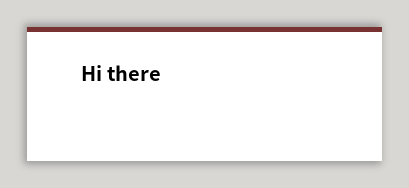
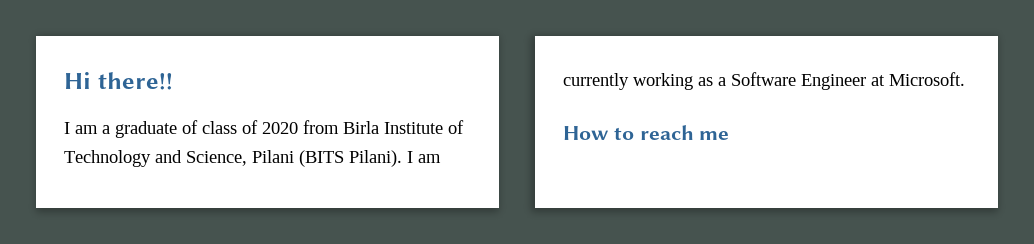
[107,65,162,81] there -> [97,72,173,90] [64,120,464,138] [64,150,441,167] [563,72,965,90] [563,125,730,140] there!! // I am a graduate of class of 2020 from Birla Institute of Technology and Science, Pilani (BITS Pilani). I am currently working as a Software Engineer at Microsoft. // How to reach me

